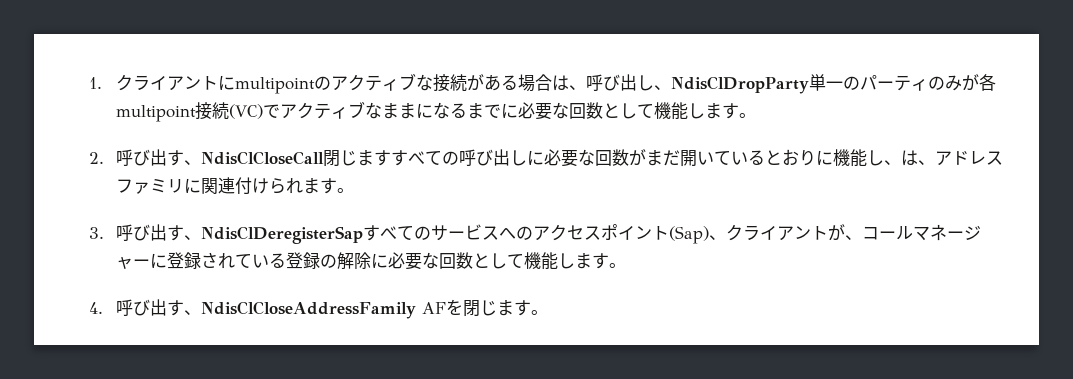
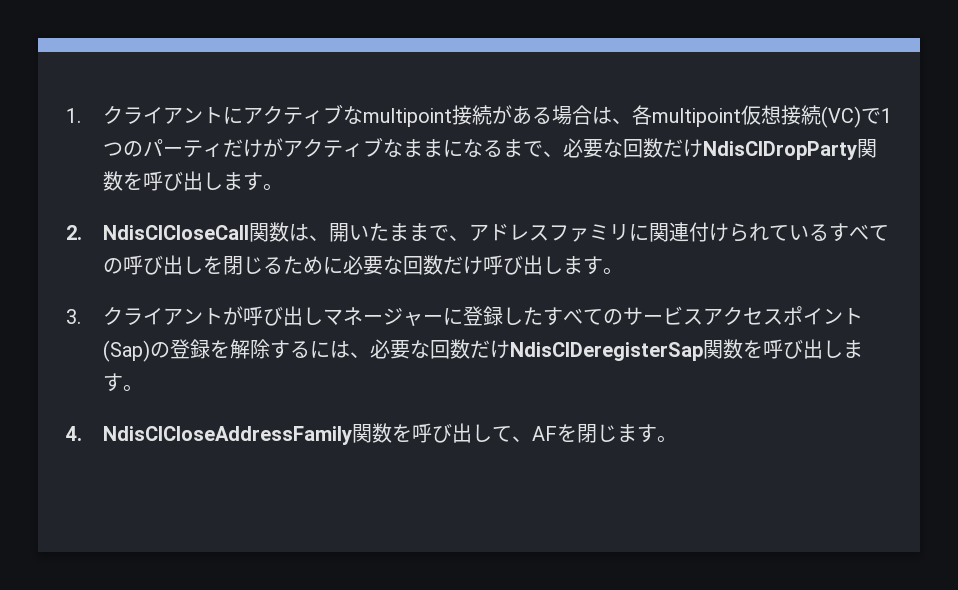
[234,73,433,94] multipointのアクティブな -> [242,104,452,127] アクティブなmultipoint
[585,74,996,94] [115,102,280,122] 呼び出し、NdisClDropParty単一のパーティのみが各multipoint接続(VC)で -> [631,105,892,128] [102,138,283,158] 各multipoint仮想接続(VC)で1つのパーティだけが
[500,102,756,120] [89,149,918,167] に必要な回数として機能します。 // 2.呼び出す、NdisClCloseCall閉じますすべての呼び出しに必要な回数がまだ開いているとおりに機能し、は -> [542,138,877,160] [102,171,283,191] [66,222,449,242] 、必要な回数だけNdisClDropParty関数を呼び出します。 // 2. NdisClCloseCall関数は、開いたままで
[302,178,354,194] [89,224,363,244] ます。 // 3.呼び出す、NdisClDeregisterSap -> [768,223,889,242] [102,255,623,275] [66,306,543,326] ているすべての呼び出しを閉じるために必要な回数だけ呼び出します。 // 3.クライアントが呼び出しマネージャーに登録した
[498,226,533,240] への -> (703, 317) none
[708,224,981,241] [115,252,626,270] [89,299,416,319] 、クライアントが、コールマネージャーに登録されている登録の解除に必要な回数として機能します。 // 4.呼び出す、NdisClCloseAddressFamily -> [149,339,863,361] [102,373,143,392] [66,423,532,445] の登録を解除するには、必要な回数だけNdisClDeregisterSap関数を呼び出します。 // 4. NdisClCloseAddressFamily関数を呼び出して、

